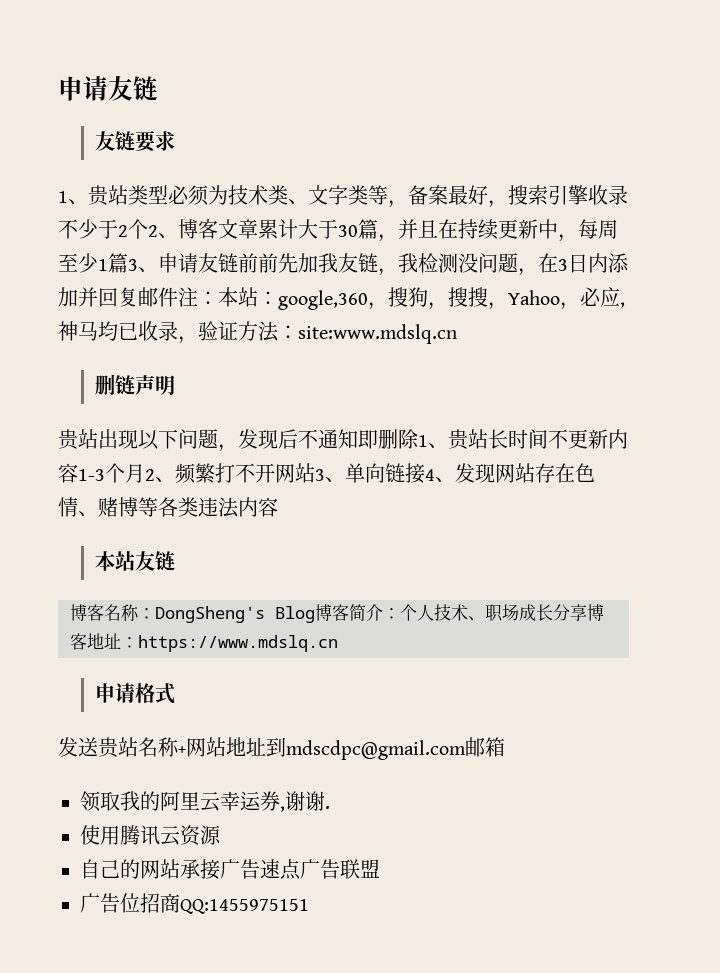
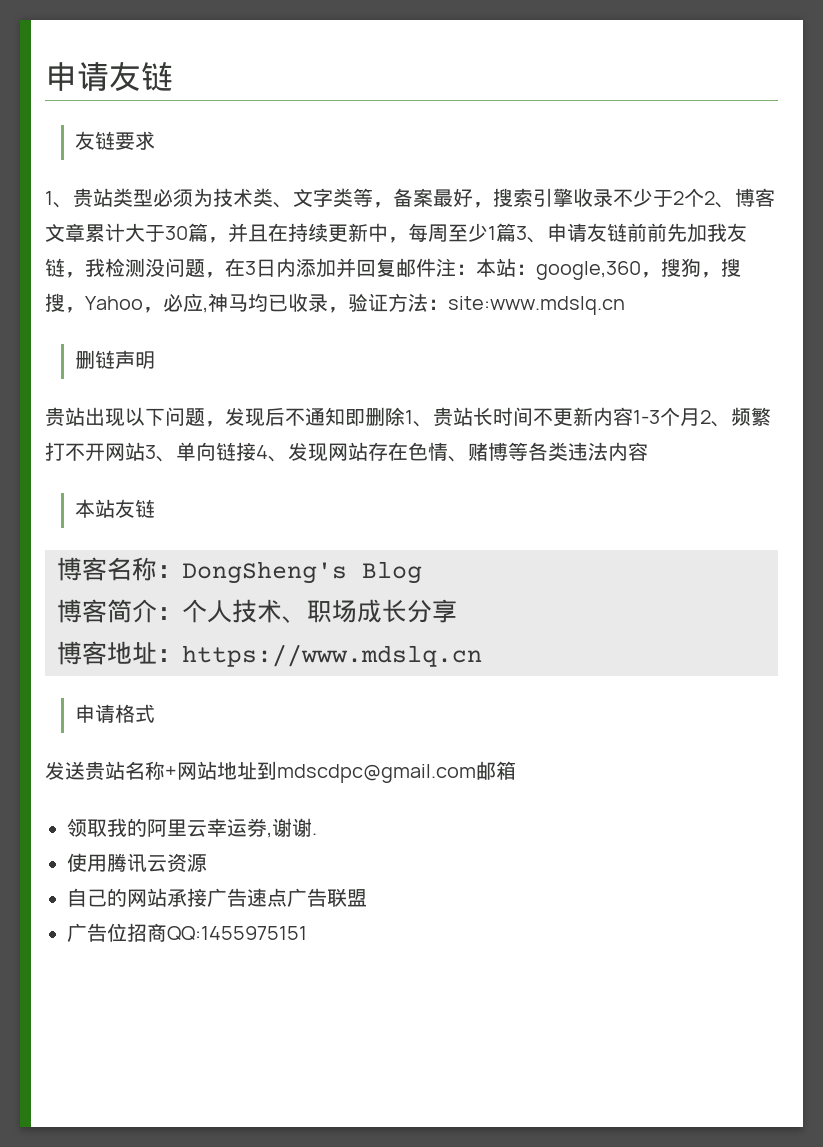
(315, 614) none -> (422, 572) //
(587, 612) none -> (457, 611) //

